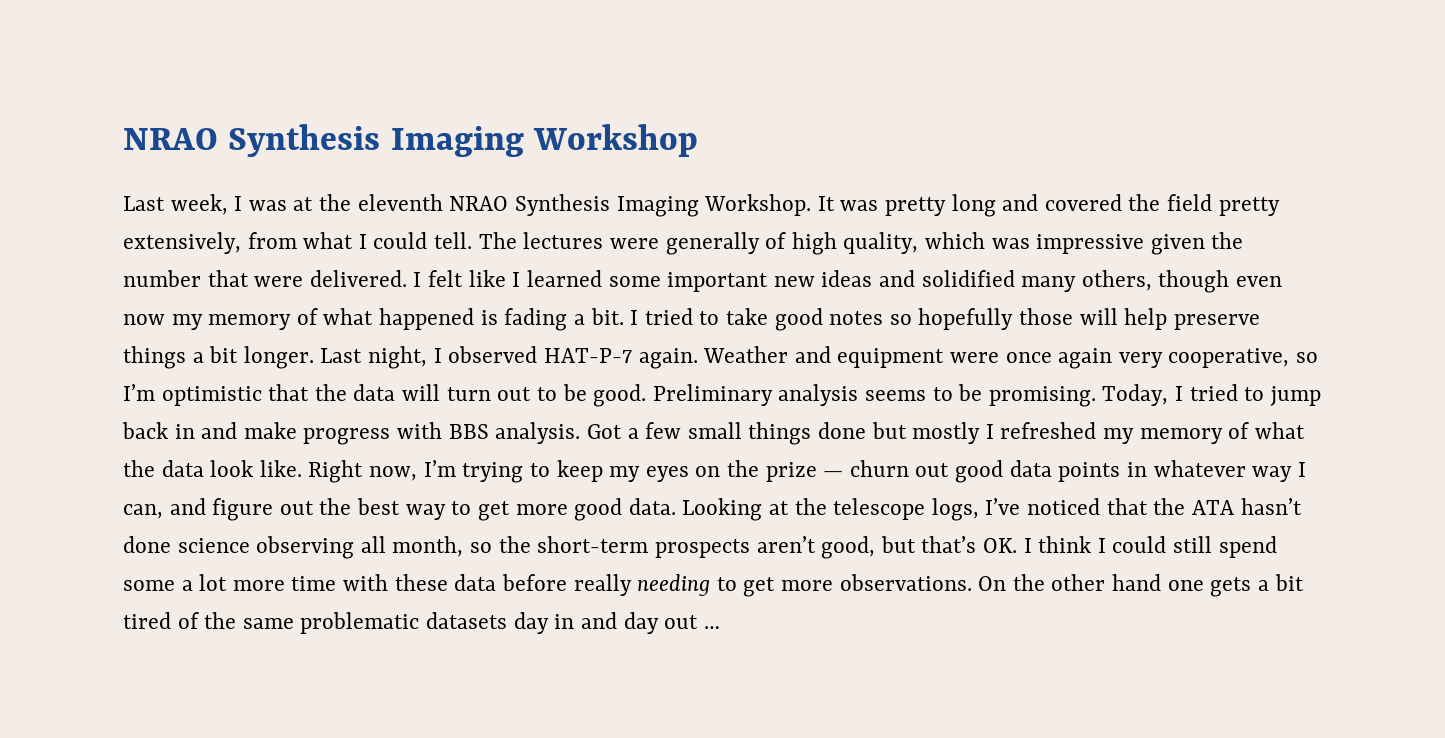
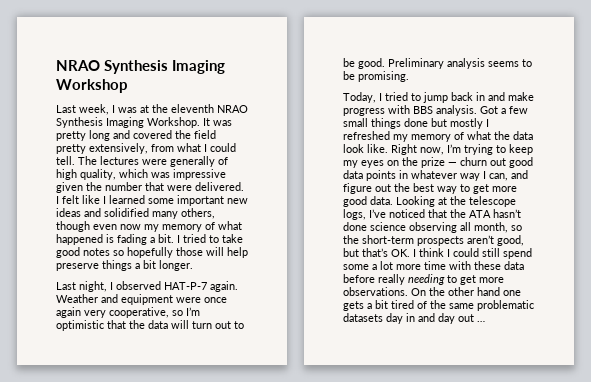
(314, 357) none -> (193, 265) //
(1096, 396) none -> (409, 76) //

